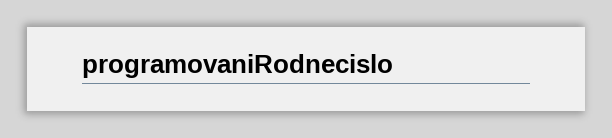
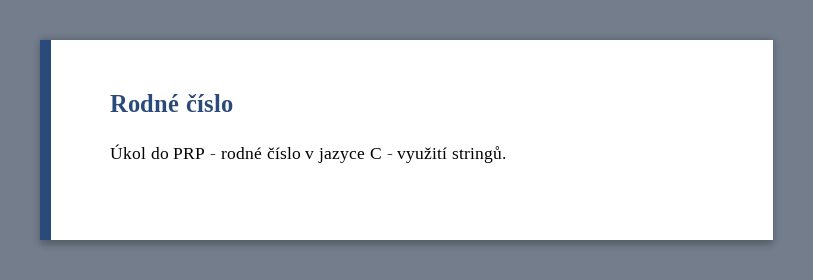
[82,54,393,78] programovaniRodnecislo -> [110,94,233,112] [110,144,506,163] Rodné číslo // Úkol do PRP - rodné číslo v jazyce C - využití stringů.

